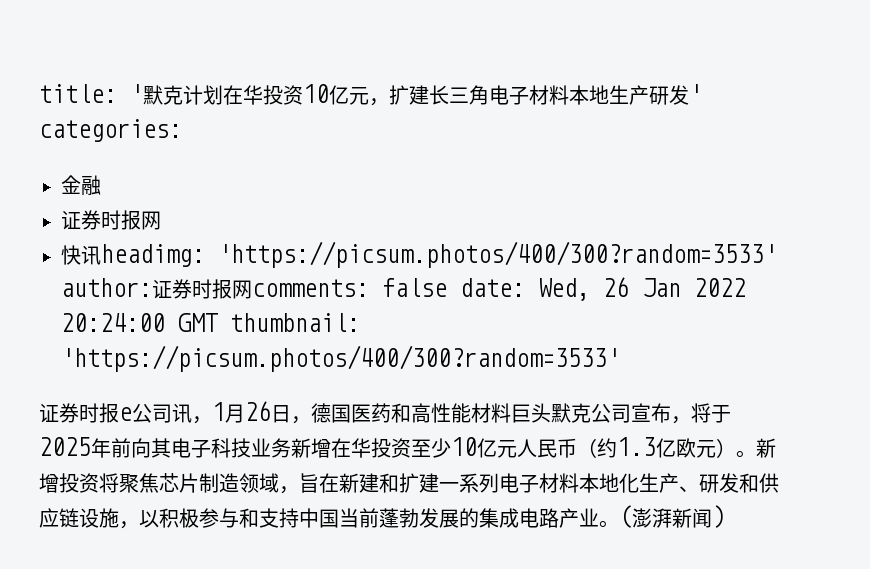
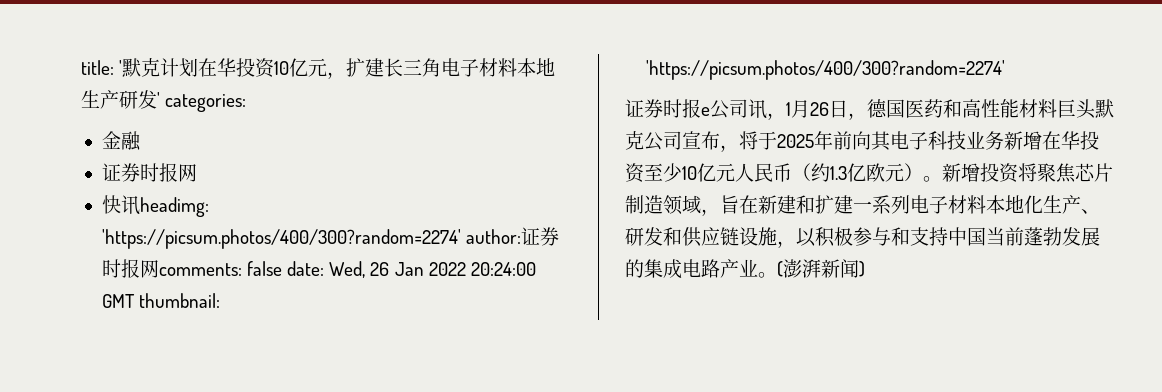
[218,241,777,268] 'https://picsum.photos/400/300?random=3533' -> [101,229,461,249] 'https://picsum.photos/400/300?random=2274'
[61,345,620,372] 'https://picsum.photos/400/300?random=3533' -> [645,60,1005,80] 'https://picsum.photos/400/300?random=2274'

